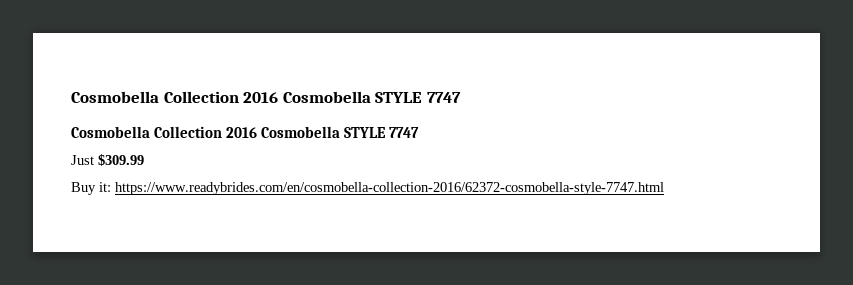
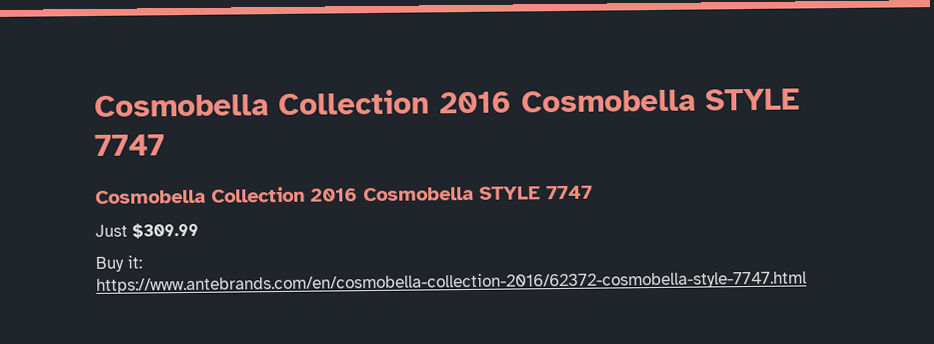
[115,182,664,195] https://www.readybrides.com/en/cosmobella-collection-2016/62372-cosmobella-style-7747.html -> [96,270,807,294] https://www.antebrands.com/en/cosmobella-collection-2016/62372-cosmobella-style-7747.html

